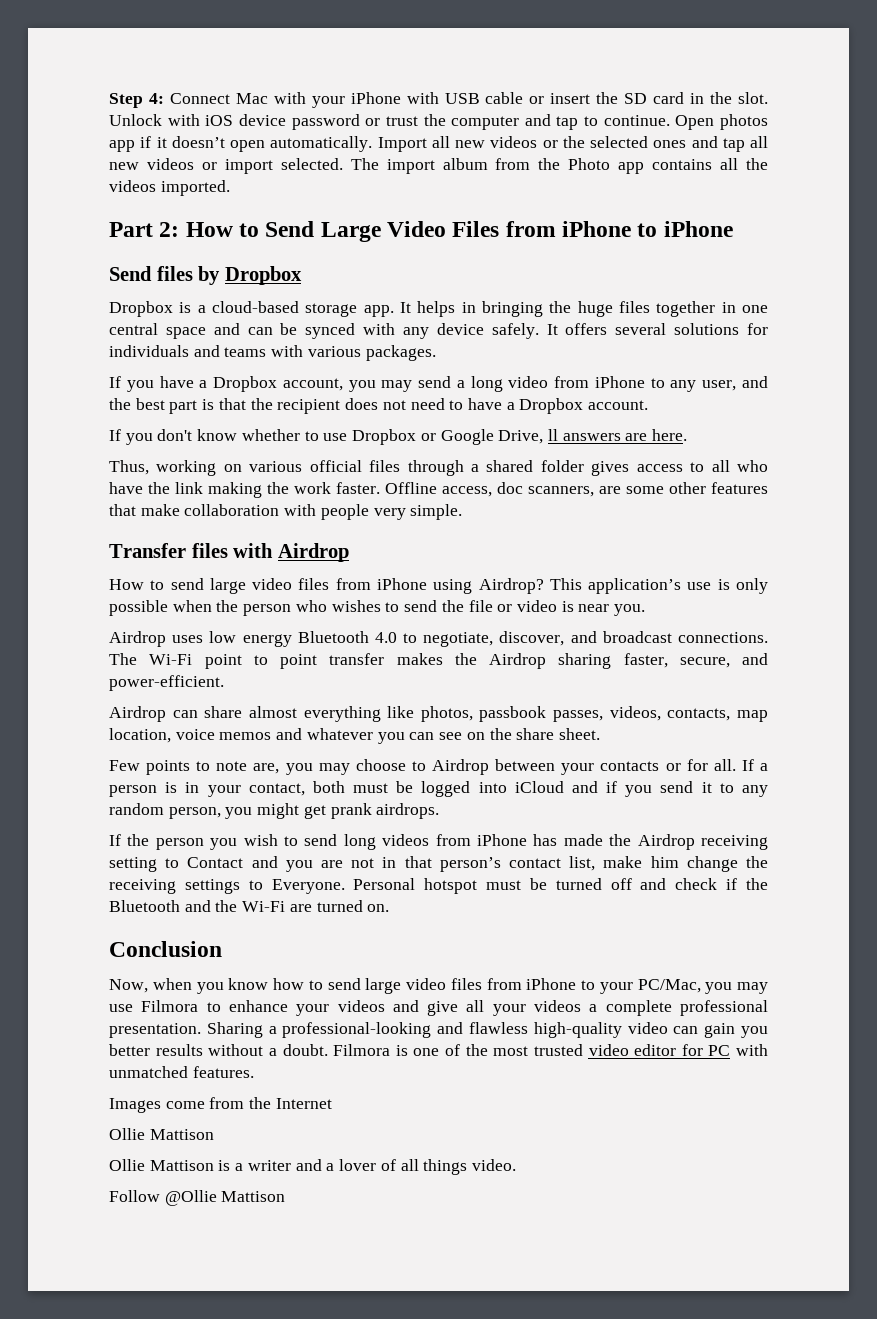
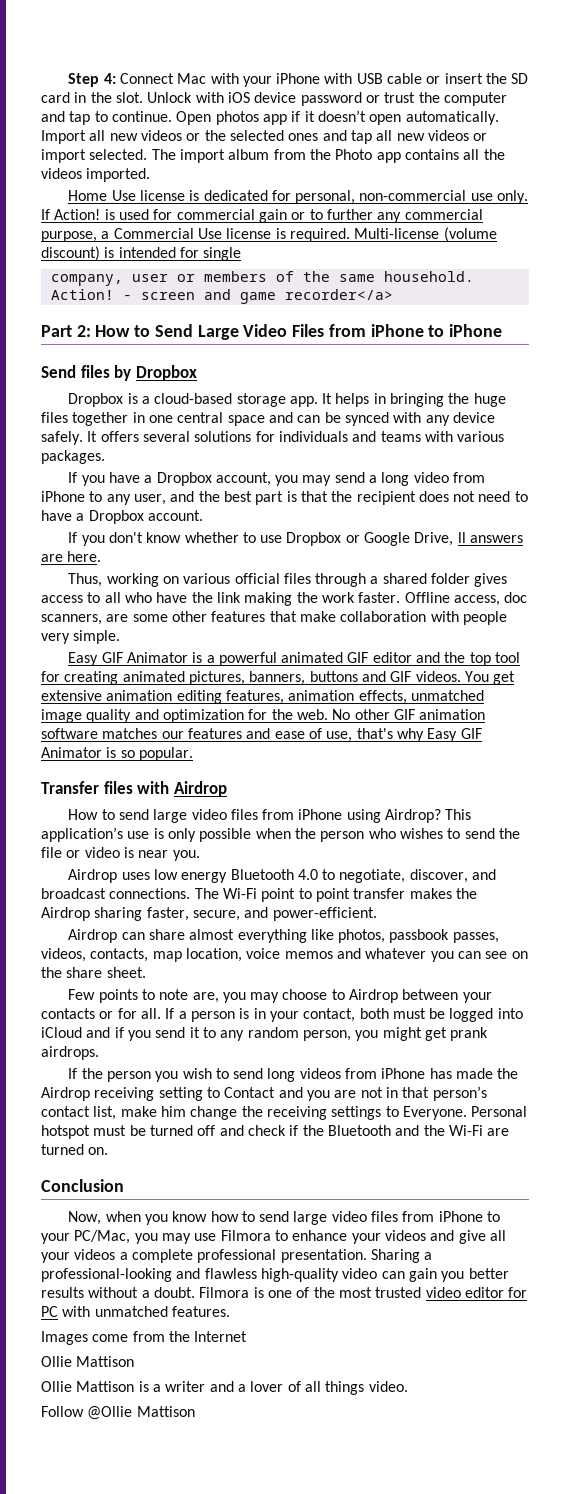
(230, 188) none -> [68,190,529,204] [41,209,483,223] [41,227,497,242] [41,246,242,261] [50,271,474,286] [50,289,393,304] // Home Use license is dedicated for personal, non-commercial use only. If Action! is used for commercial gain or to further any commercial purpose, a Commercial Use license is required. Multi-license (volume discount) is intended for single // company, user or members of the same household. Action! - screen and game recorder</a>
(463, 512) none -> [68,652,521,666] [41,671,516,685] [41,690,484,704] [41,709,486,723] [41,728,482,742] [41,747,193,761] // Easy GIF Animator is a powerful animated GIF editor and the top tool for creating animated pictures, banners, buttons and GIF videos. You get extensive animation editing features, animation effects, unmatched image quality and optimization for the web. No other GIF animation software matches our features and ease of use, that's why Easy GIF Animator is so popular.

